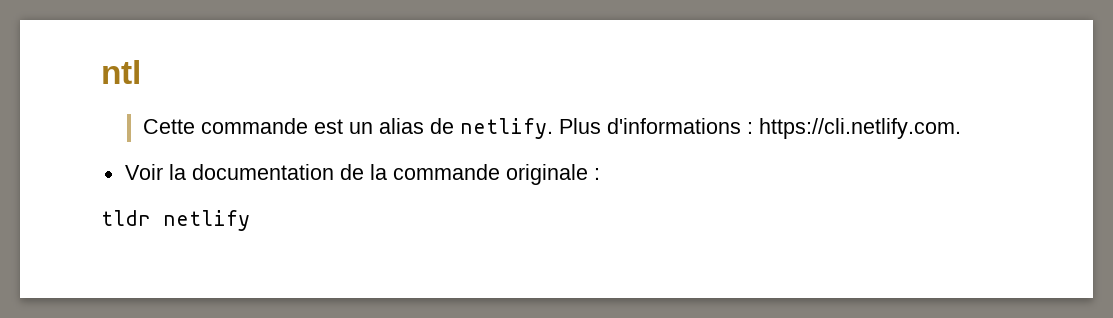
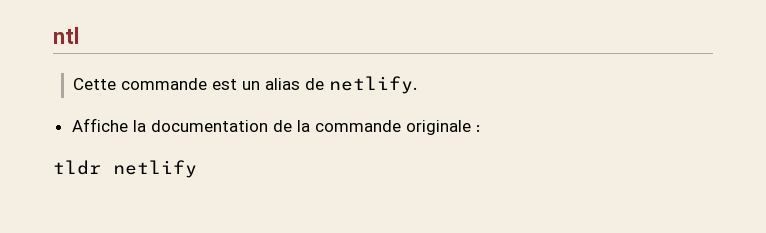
[558,118,961,139] [124,164,163,180] Plus d'informations : https://cli.netlify.com. // Voir -> [71,118,128,132] // Affiche

